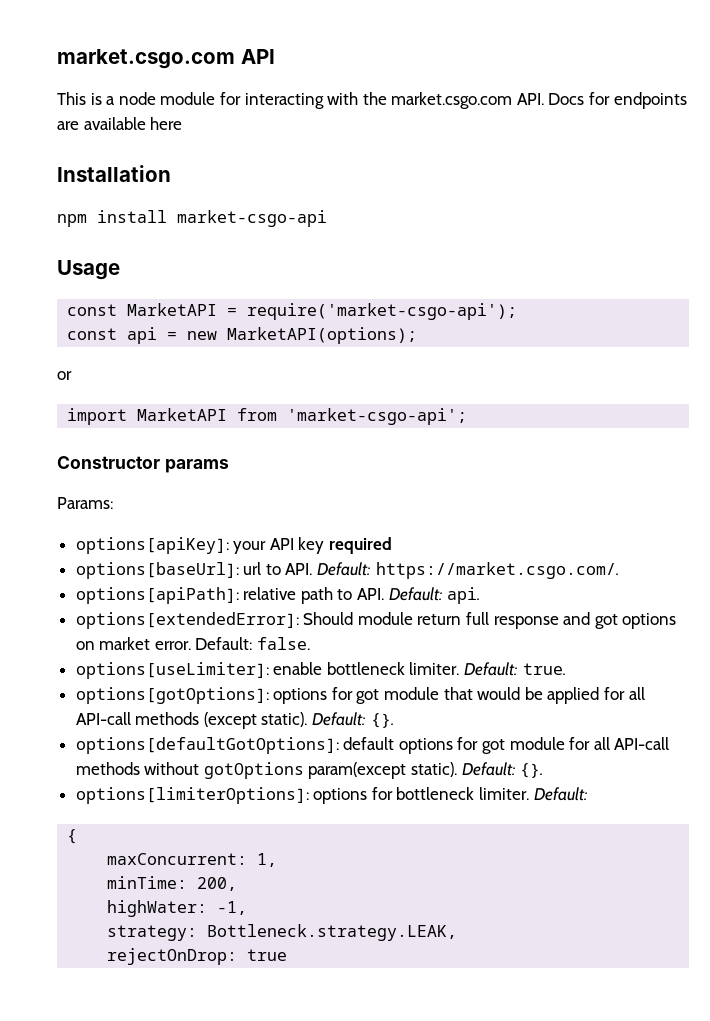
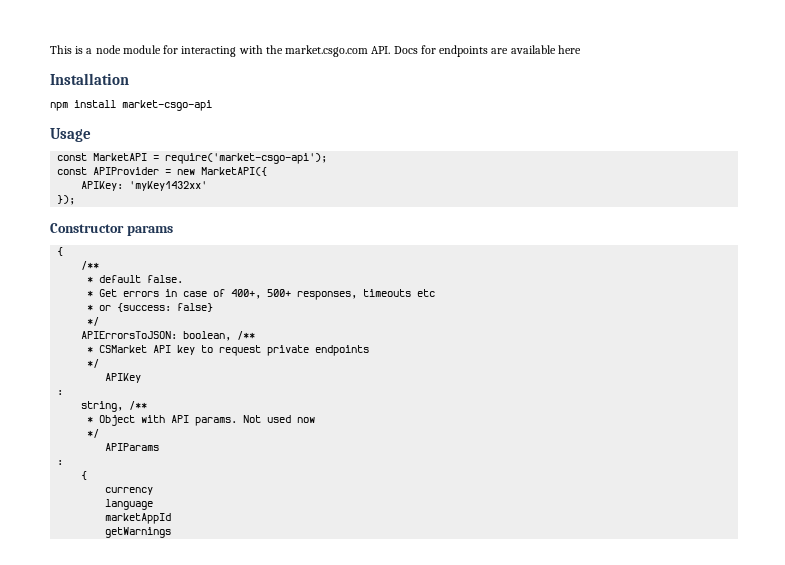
[57,49,275,69] market.csgo.com API // -> (50, 49) none
[127,327,158,344] api -> [93,167,160,175] APIProvider
[227,327,418,344] [57,371,72,380] [67,408,468,425] [57,456,229,473] [57,497,113,509] [75,537,393,554] [75,562,620,579] [75,587,482,604] [75,612,677,629] [75,637,311,650] [75,662,567,679] [75,687,645,704] [75,712,395,729] [75,737,670,754] [75,762,545,779] [75,787,588,804] [67,829,78,844] [107,853,278,867] [107,876,238,891] [107,900,248,917] [107,924,458,941] [107,948,288,965] MarketAPI(options); // or // import MarketAPI from 'market-csgo-api'; // Constructor params // Params: // options[apiKey]: your API key required // options[baseUrl]: url to API. Default: https://market.csgo.com/. // options[apiPath]: relative path to API. Default: api. // options[extendedError]: Should module return full response and got options on market error. Default: false. // options[useLimiter]: enable bottleneck limiter. Default: true. // options[gotOptions]: options for got module that would be applied for all API-call methods (except static). Default: {}. // options[defaultGotOptions]: default options for got module for all API-call methods without gotOptions param(except static). Default: {}. // options[limiterOptions]: options for bottleneck limiter. Default: // { // maxConcurrent: 1, // minTime: 200, // highWater: -1, // strategy: Bottleneck.strategy.LEAK, // rejectOnDrop: true -> [201,167,268,176] [81,181,208,191] [57,195,76,205] [50,223,173,236] [57,247,64,256] [81,261,100,270] [87,275,184,283] [87,289,436,300] [87,303,214,312] [87,317,100,326] [81,331,256,341] [87,345,370,356] [87,359,100,368] [105,373,142,383] [57,390,64,395] [81,401,148,412] [87,415,316,426] [87,429,100,438] [105,443,160,451] [57,460,64,465] [81,471,88,480] [105,487,154,495] [105,499,154,510] [105,513,172,524] [105,527,172,538] MarketAPI({ // APIKey: 'myKey1432xx' // }); // Constructor params // { // /** // * default false. // * Get errors in case of 400+, 500+ responses, timeouts etc // * or {success: false} // */ // APIErrorsToJSON: boolean, /** // * CSMarket API key to request private endpoints // */ // APIKey // : // string, /** // * Object with API params. Not used now // */ // APIParams // : // { // currency // language // marketAppId // getWarnings

